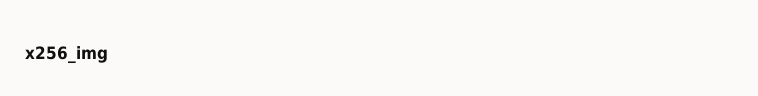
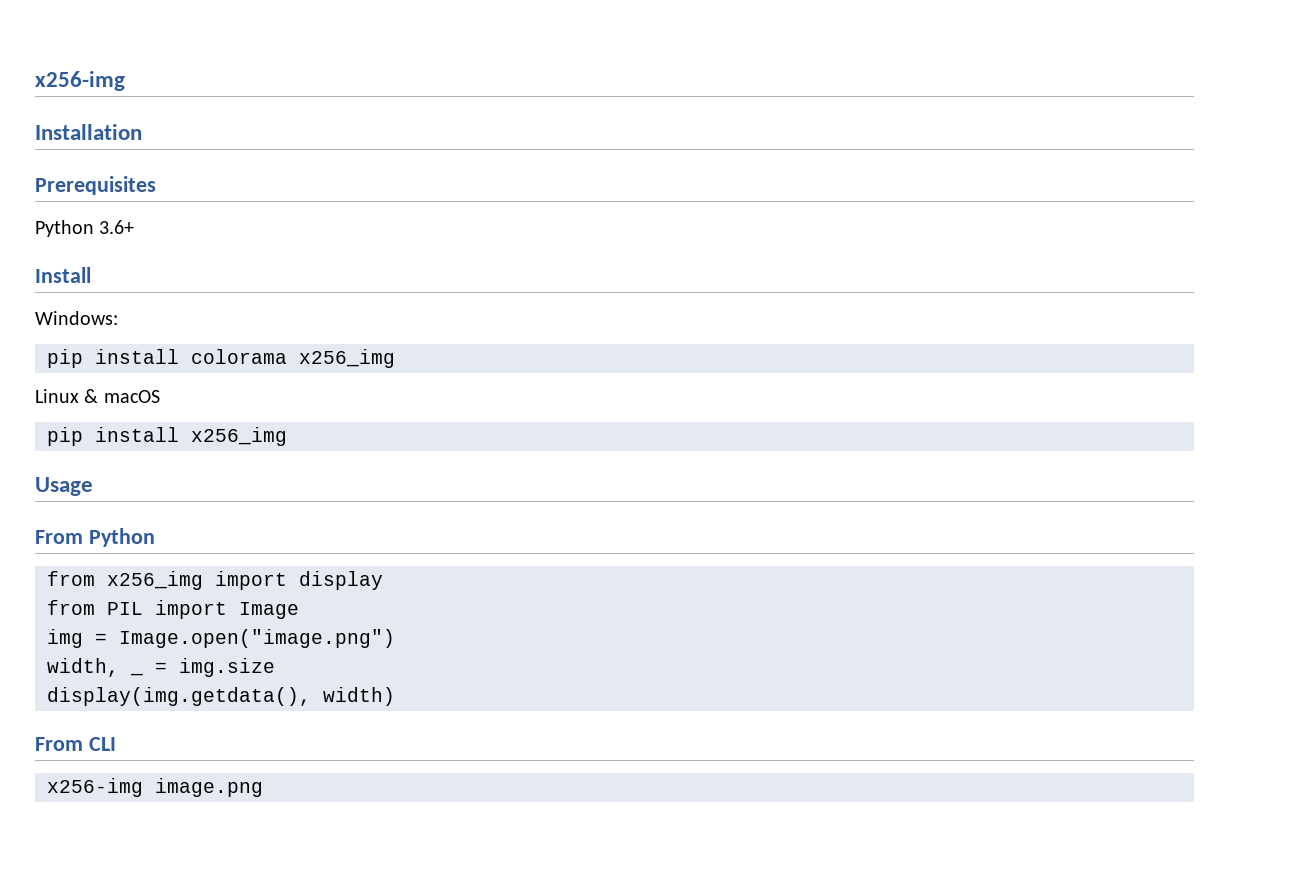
[25,46,108,64] x256_img -> [35,71,125,91] [35,124,142,140] [35,176,156,195] [35,220,135,237] [35,267,91,283] [35,311,118,325] [47,349,395,368] [35,389,160,403] [47,427,287,446] [35,477,93,496] [35,528,155,547] [47,571,383,590] [47,600,299,619] [47,629,395,648] [47,658,143,677] [155,658,275,677] [47,687,395,706] [35,737,116,751] [47,778,263,797] x256-img // Installation // Prerequisites // Python 3.6+ // Install // Windows: // pip install colorama x256_img // Linux & macOS // pip install x256_img // Usage // From Python // from x256_img import display // from PIL import Image // img = Image.open("image.png") // width, _ = img.size // display(img.getdata(), width) // From CLI // x256-img image.png

